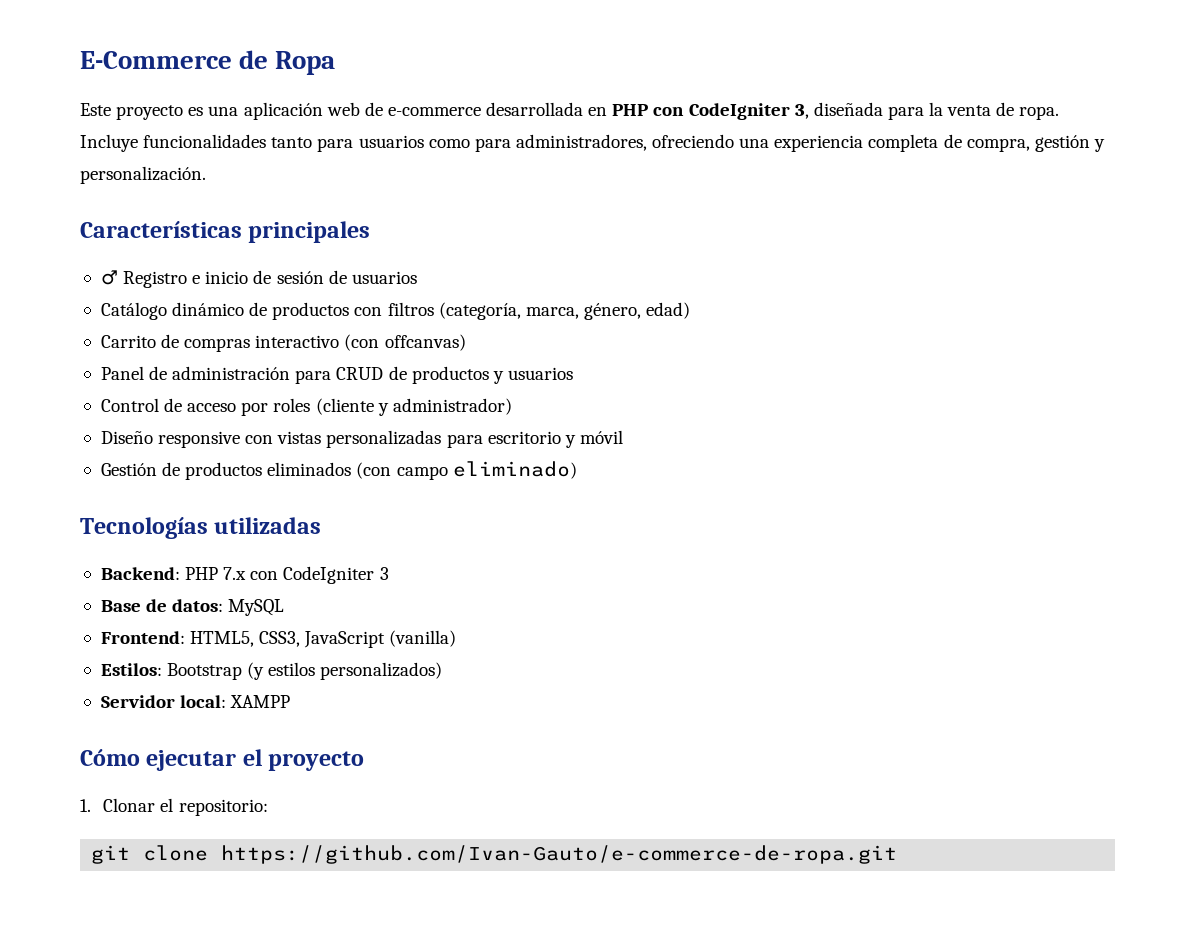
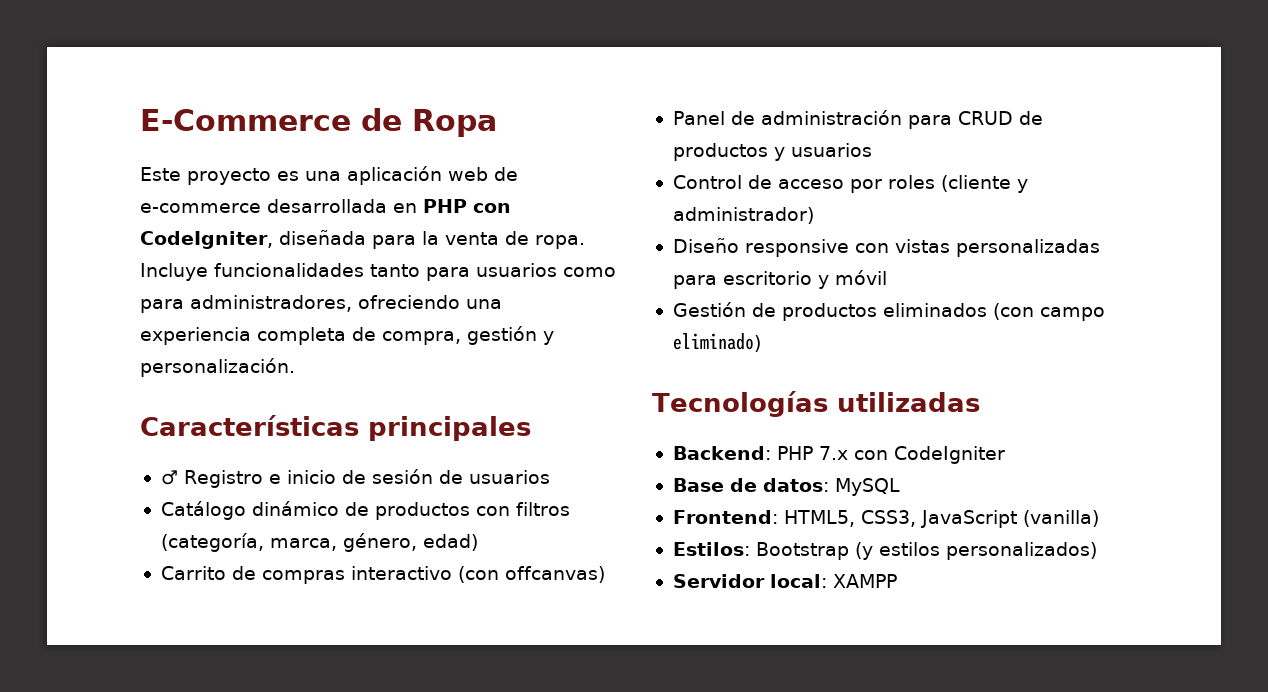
[688,103,809,120] CodeIgniter 3, -> [140,231,273,249] CodeIgniter,
[379,567,389,580] 3 -> (1005, 455) none
[80,749,365,771] [80,798,268,816] [91,845,898,864] // Cómo ejecutar el proyecto // 1. Clonar el repositorio: // git clone https://github.com/Ivan-Gauto/e-commerce-de-ropa.git -> (897, 581) none

